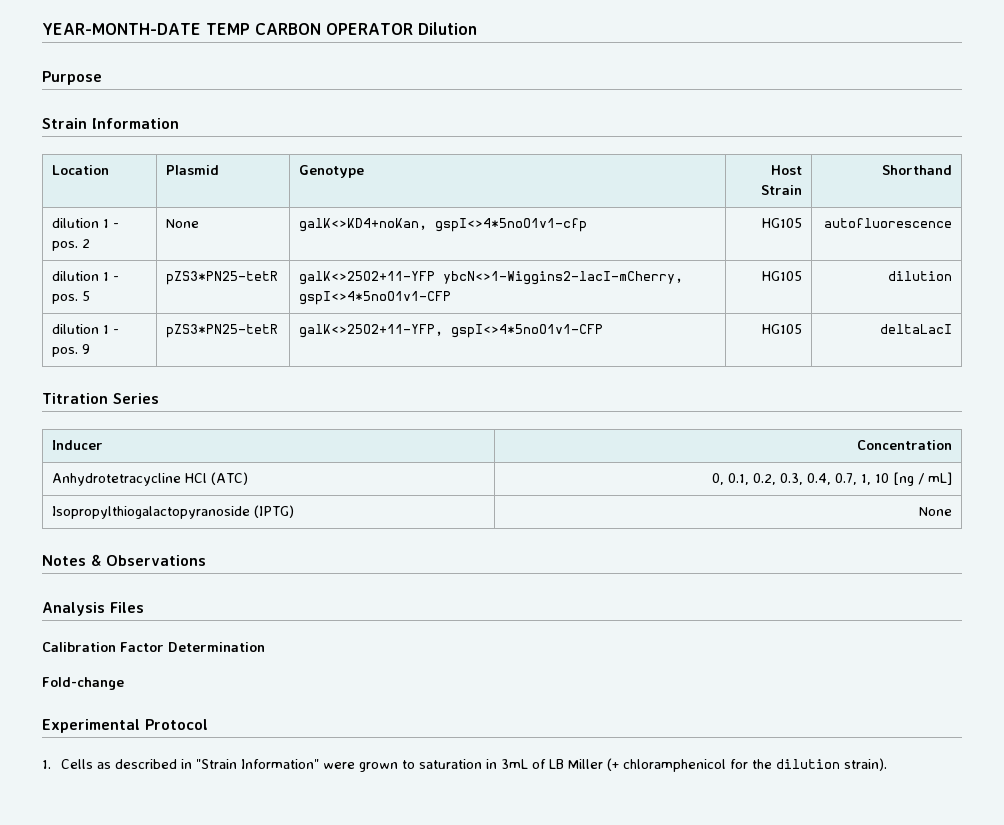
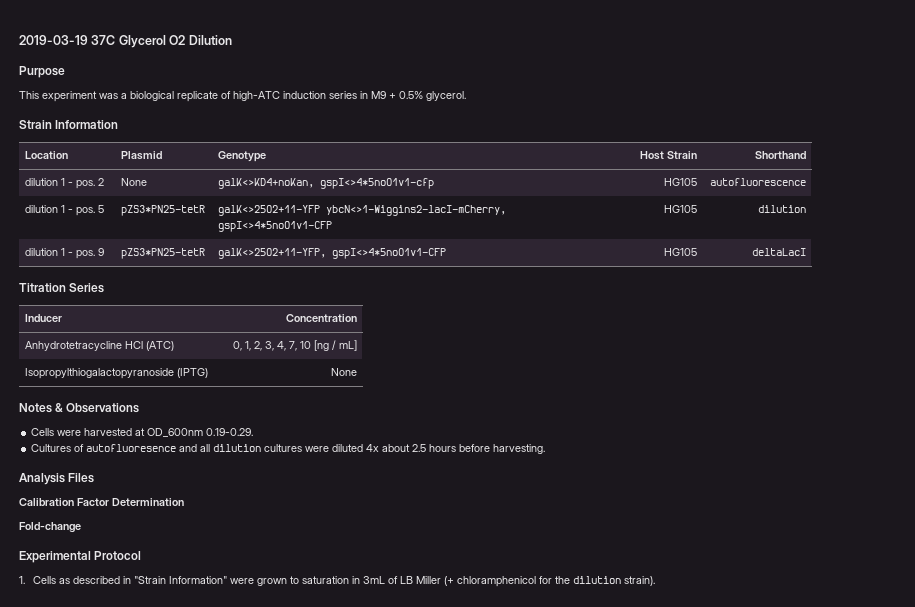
[42,22,477,35] [42,71,102,85] YEAR-MONTH-DATE TEMP CARBON OPERATOR Dilution // Purpose -> [19,35,232,48] [19,66,65,78] [19,91,466,102] 2019-03-19 37C Glycerol O2 Dilution // Purpose // This experiment was a biological replicate of high-ATC induction series in M9 + 0.5% glycerol.
[727,473,871,485] 0.1, 0.2, 0.3, 0.4, 0.7, 1, -> [244,341,297,351] 1, 2, 3, 4, 7,
(206, 560) none -> [31,428,254,437] [31,444,546,454] // Cells were harvested at OD_600nm 0.19-0.29. // Cultures of autofluoresence and all dilution cultures were diluted 4x about 2.5 hours before harvesting.

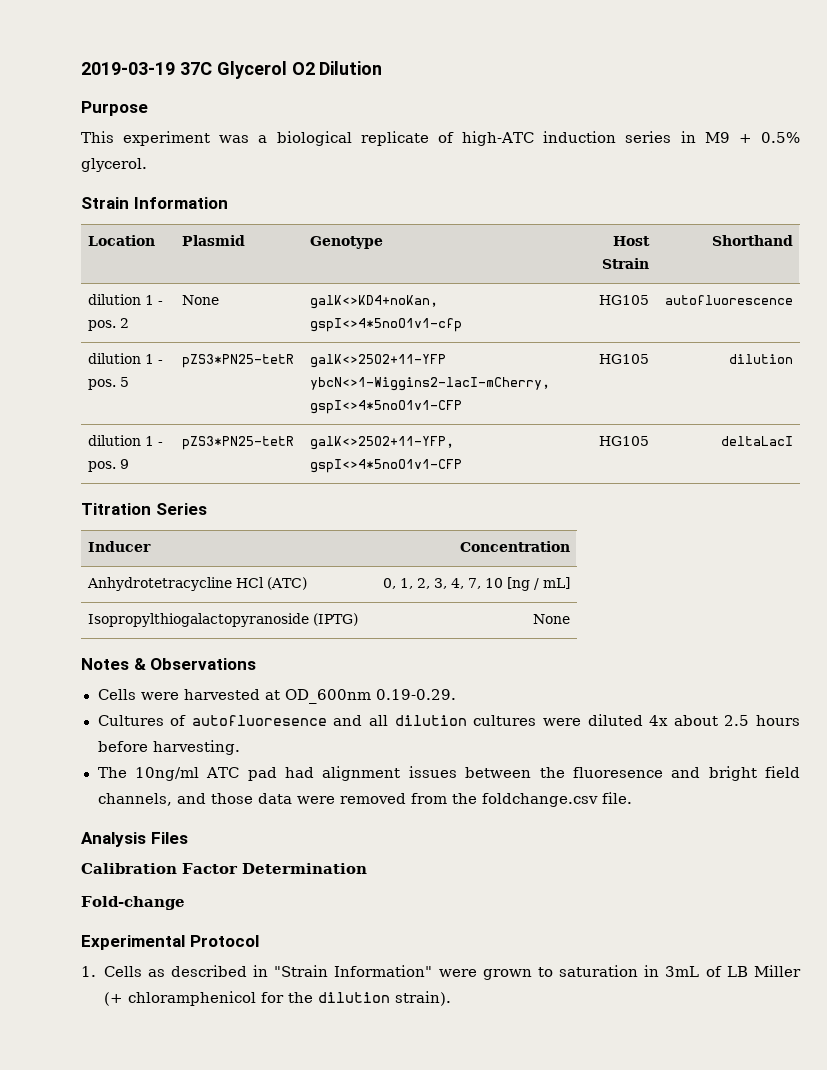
(546, 449) none -> [97,766,800,781] [97,792,632,807] // The 10ng/ml ATC pad had alignment issues between the fluoresence and bright field channels, and those data were removed from the foldchange.csv file.

